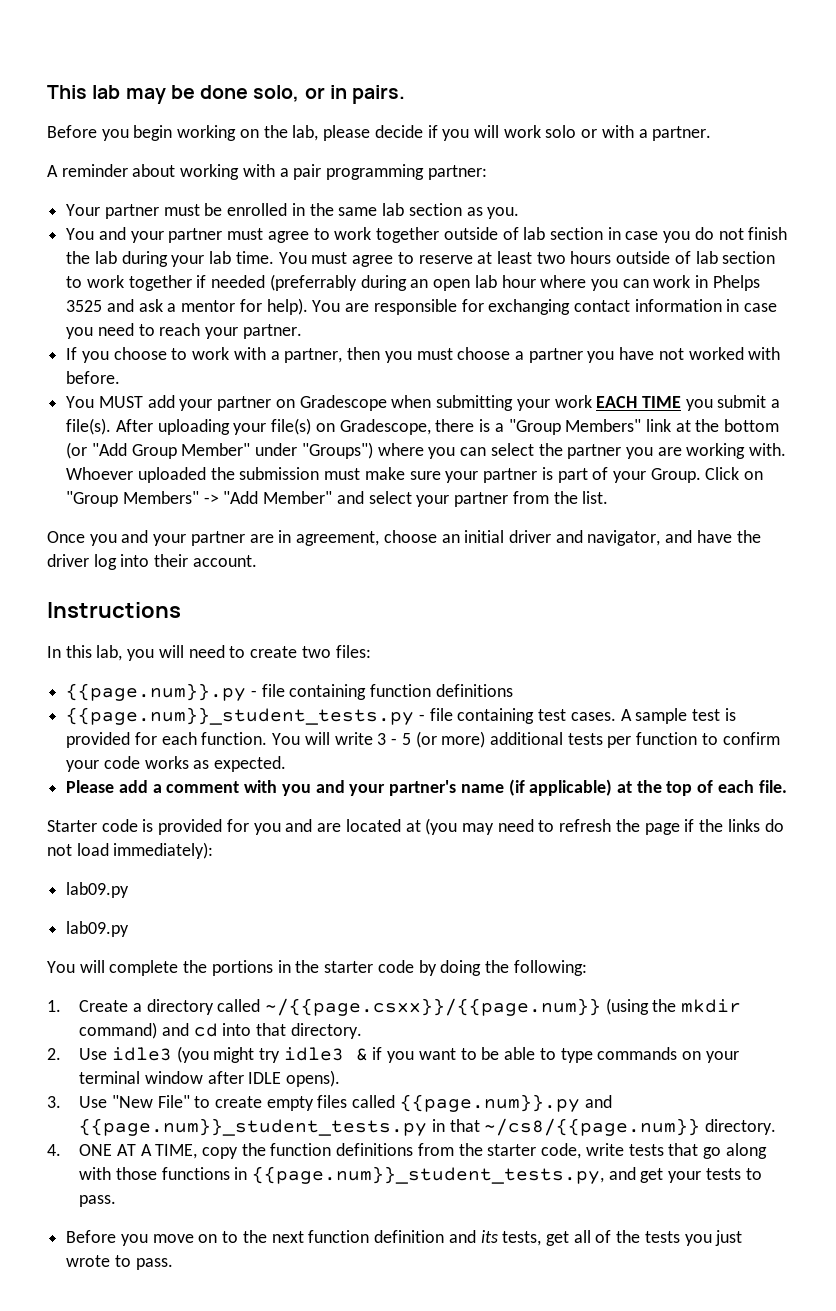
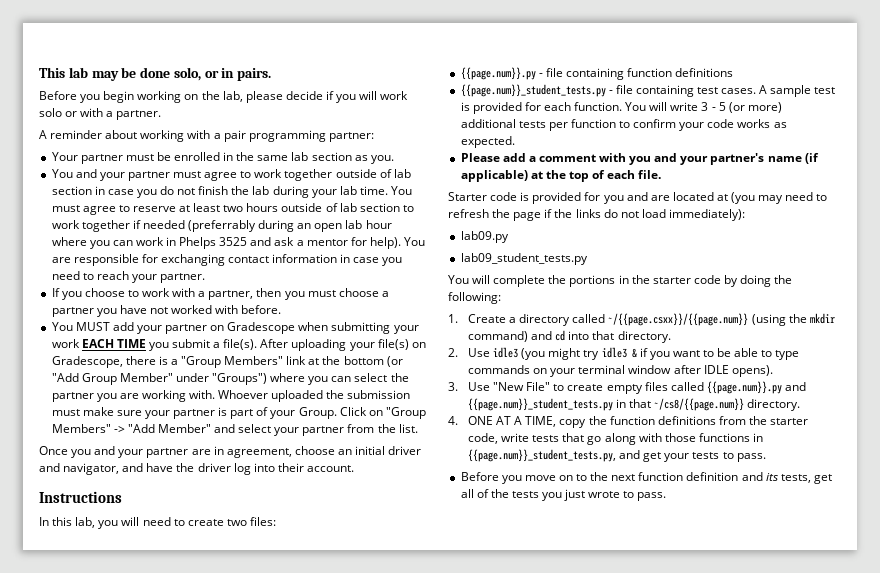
[66,921,130,937] lab09.py -> [460,253,588,265] lab09_student_tests.py

